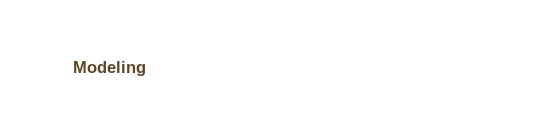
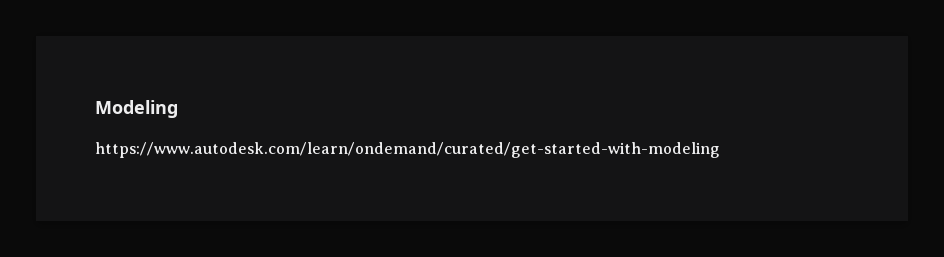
(146, 68) none -> [95,142,720,158] // https://www.autodesk.com/learn/ondemand/curated/get-started-with-modeling

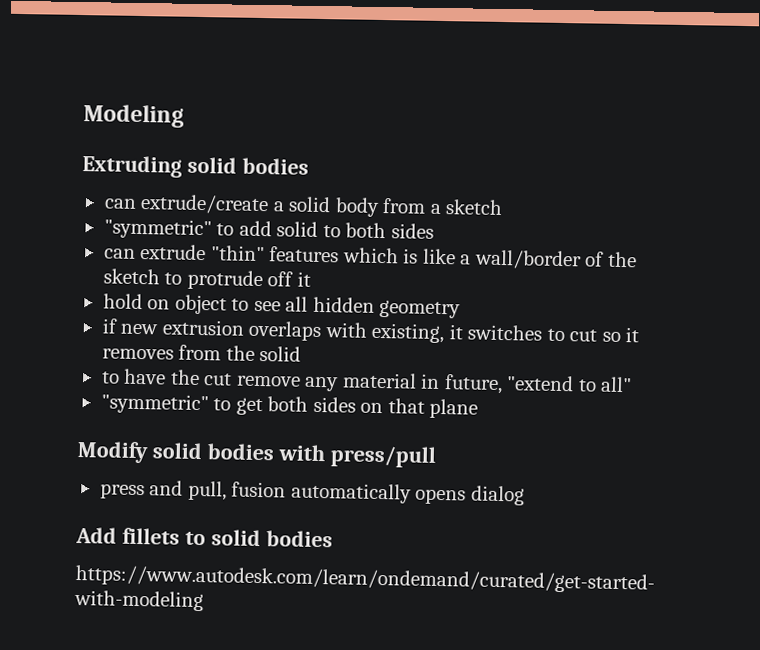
(178, 109) none -> [82,155,309,178] [103,194,504,217] [103,218,434,240] [103,244,637,270] [102,268,311,291] [102,293,462,319] [101,318,640,344] [101,344,302,362] [100,368,633,395] [100,393,479,419] [77,441,436,468] [99,480,525,506] [75,526,333,548] // Extruding solid bodies // can extrude/create a solid body from a sketch // "symmetric" to add solid to both sides // can extrude "thin" features which is like a wall/border of the sketch to protrude off it // hold on object to see all hidden geometry // if new extrusion overlaps with existing, it switches to cut so it removes from the solid // to have the cut remove any material in future, "extend to all" // "symmetric" to get both sides on that plane // Modify solid bodies with press/pull // press and pull, fusion automatically opens dialog // Add fillets to solid bodies

